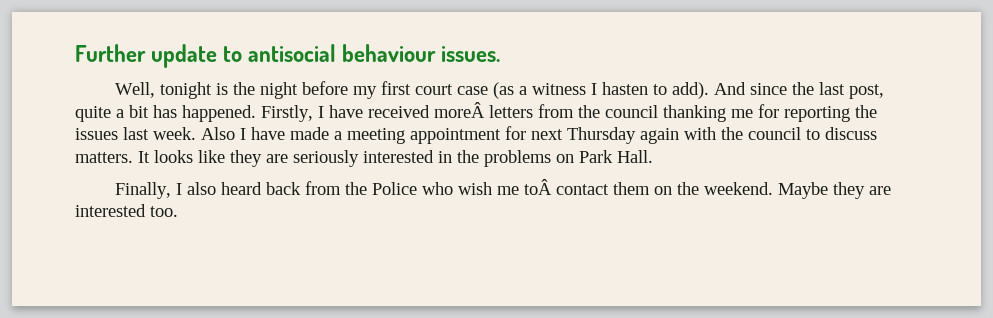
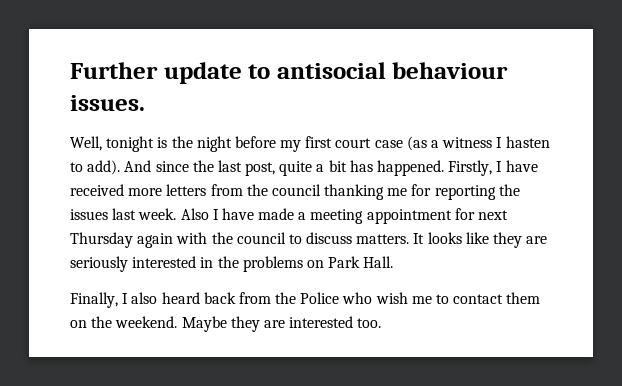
[434,102,485,118] moreÂ -> [128,188,163,196] more
[524,179,553,195] toÂ -> [436,294,450,304] to

